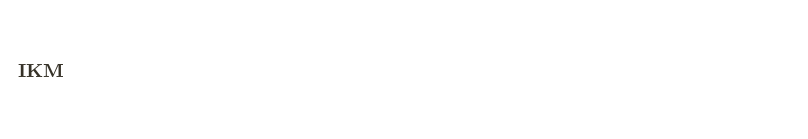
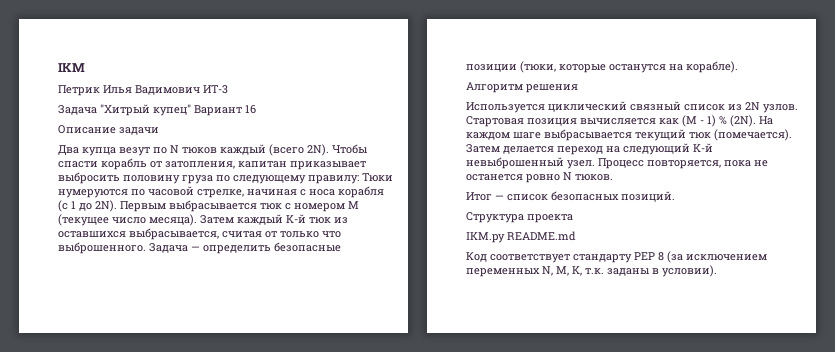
(64, 70) none -> [58,85,228,96] [58,104,256,116] [58,125,159,135] [58,144,367,156] [58,158,366,170] [58,172,393,184] [58,186,384,198] [58,200,359,212] [58,214,348,226] [58,228,341,240] [58,242,341,254] [466,61,738,73] [466,82,578,93] [466,101,798,113] [466,115,773,127] [466,129,792,141] [466,143,713,155] [466,157,768,169] [466,172,613,183] [466,191,675,202] [466,212,573,223] [466,231,576,243] [466,251,767,263] [466,265,717,277] // Петрик Илья Вадимович ИТ-3 // Задача "Хитрый купец" Вариант 16 // Описание задачи // Два купца везут по N тюков каждый (всего 2N). Чтобы спасти корабль от затопления, капитан приказывает выбросить половину груза по следующему правилу: Тюки нумеруются по часовой стрелке, начиная с носа корабля (с 1 до 2N). Первым выбрасывается тюк с номером M (текущее число месяца). Затем каждый K-й тюк из оставшихся выбрасывается, считая от только что выброшенного. Задача — определить безопасные позиции (тюки, которые останутся на корабле). // Алгоритм решения // Используется циклический связный список из 2N узлов. Стартовая позиция вычисляется как (M - 1) % (2N). На каждом шаге выбрасывается текущий тюк (помечается). Затем делается переход на следующий K-й невыброшенный узел. Процесс повторяется, пока не останется ровно N тюков. // Итог — список безопасных позиций. // Структура проекта // IKM.py README.md // Код соответствует стандарту PEP 8 (за исключением переменных N, M, K, т.к. заданы в условии).

